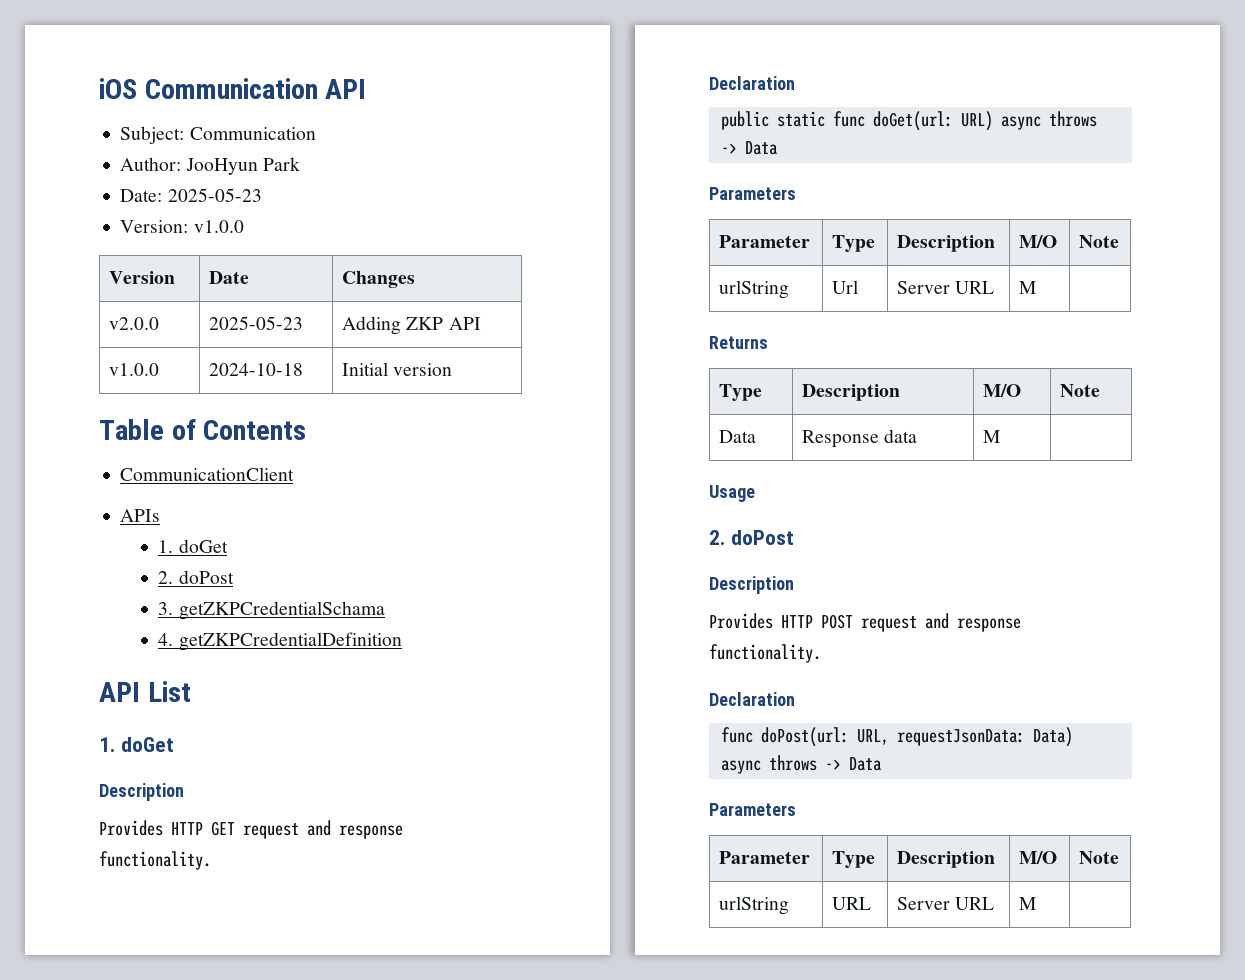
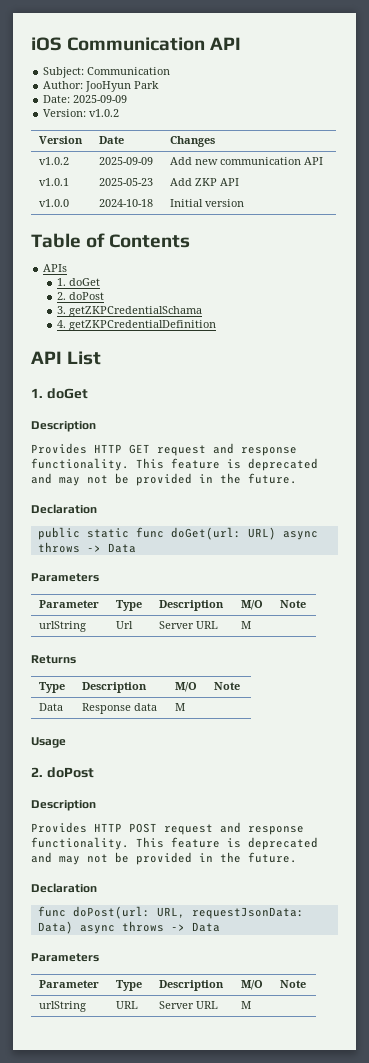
[167,188,262,202] 2025-05-23 -> [73,95,128,103] 2025-09-09
[193,220,244,233] v1.0.0 -> [89,109,120,117] v1.0.2
[109,317,160,330] v2.0.0 -> [39,157,70,165] [99,157,154,165] [170,157,324,165] [39,178,70,186] v1.0.2 | 2025-09-09 | Add new communication API // v1.0.1
[342,316,402,335] Adding -> [170,178,193,186] Add
[120,467,295,481] // CommunicationClient -> (191, 241) none
(211, 860) none -> [136,458,318,471] [31,473,297,486] This feature is deprecated and may not be provided in the future.
(821, 653) none -> [136,837,318,850] [31,852,297,865] This feature is deprecated and may not be provided in the future.

